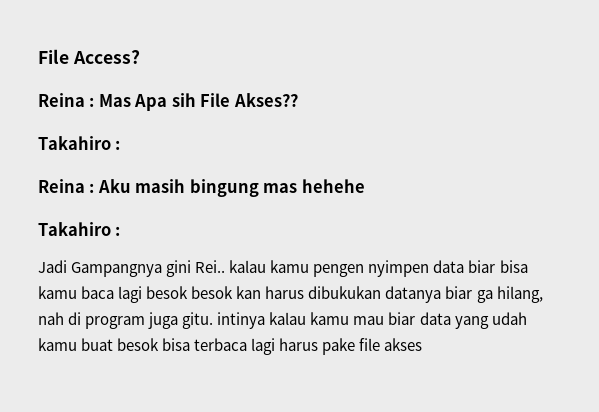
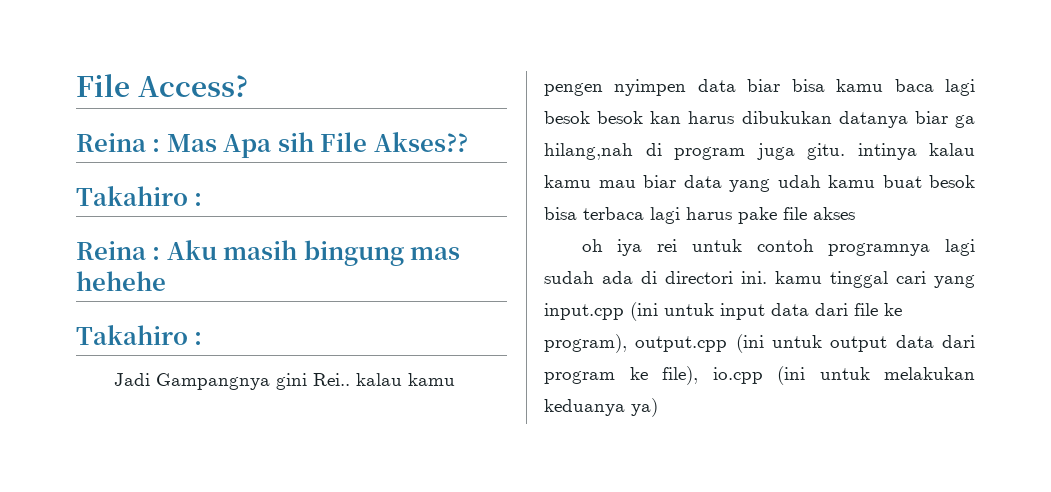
[496,286,543,303] [38,312,64,325] hilang, nah -> [544,143,633,160] hilang,nah
(423, 344) none -> [581,239,975,256] [544,271,975,288] [544,302,902,321] [544,334,975,353] [544,366,975,385] [544,398,658,417] // oh iya rei untuk contoh programnya lagi sudah ada di directori ini. kamu tinggal cari yang input.cpp (ini untuk input data dari file ke program), output.cpp (ini untuk output data dari program ke file), io.cpp (ini untuk melakukan keduanya ya)

